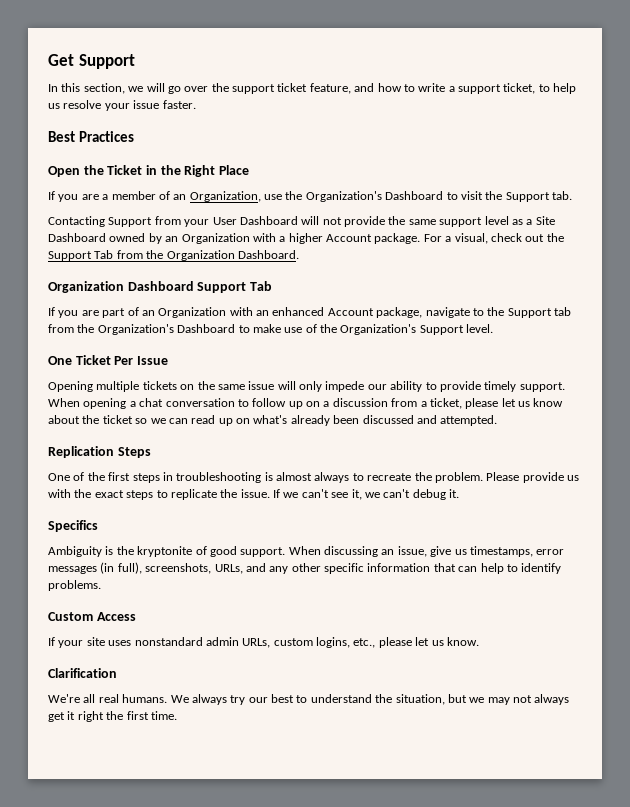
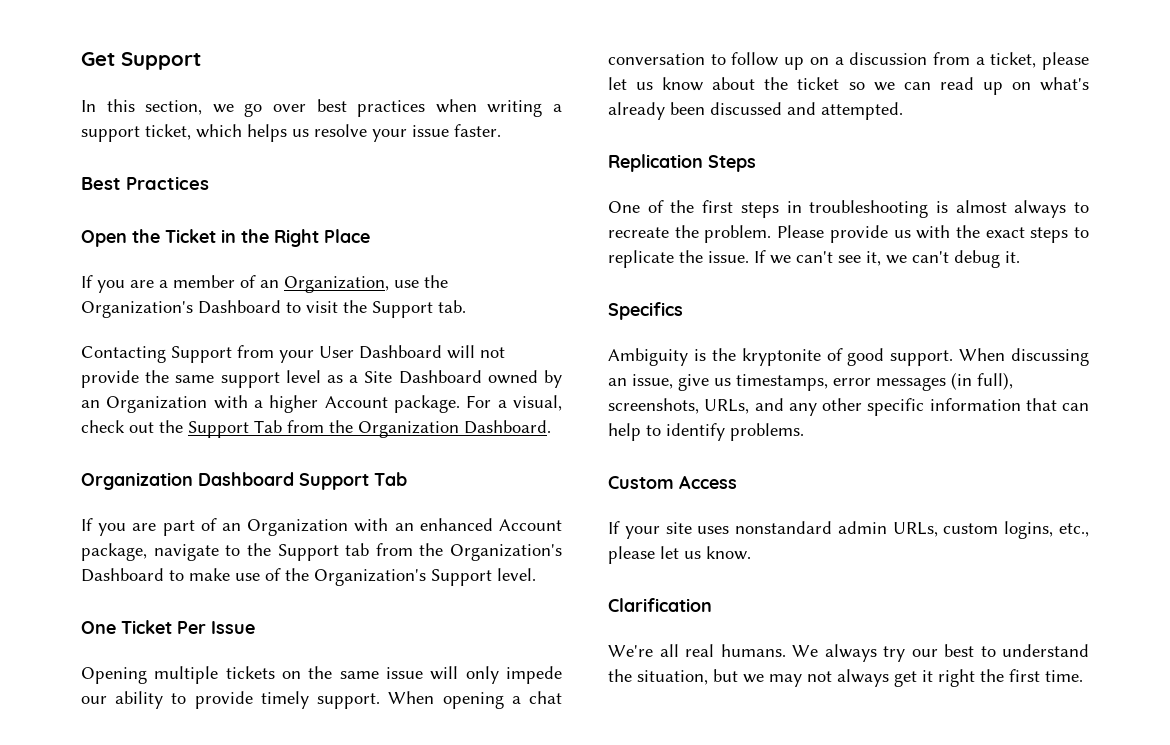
[146,83,165,92] will -> (234, 108) none
[211,83,446,94] the support ticket feature, and how to write -> [316,99,543,117] best practices when writing
[538,83,577,94] to help -> [196,124,287,142] which helps

